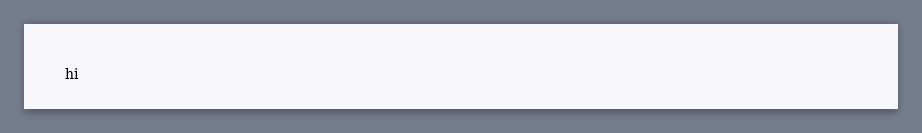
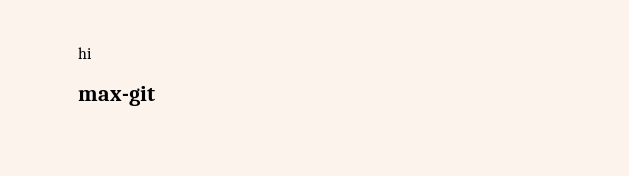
(79, 73) none -> [78,86,155,106] // max-git

